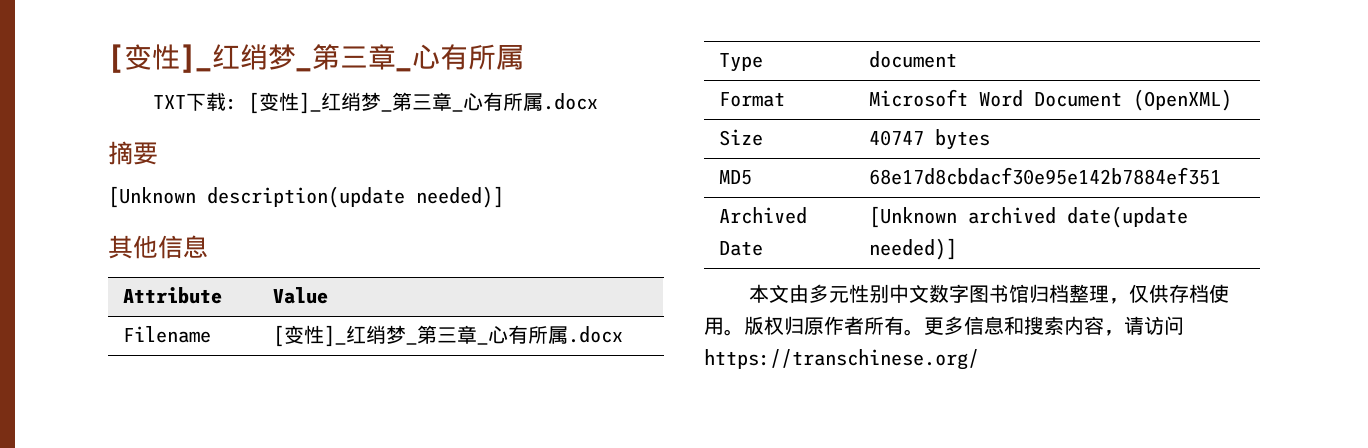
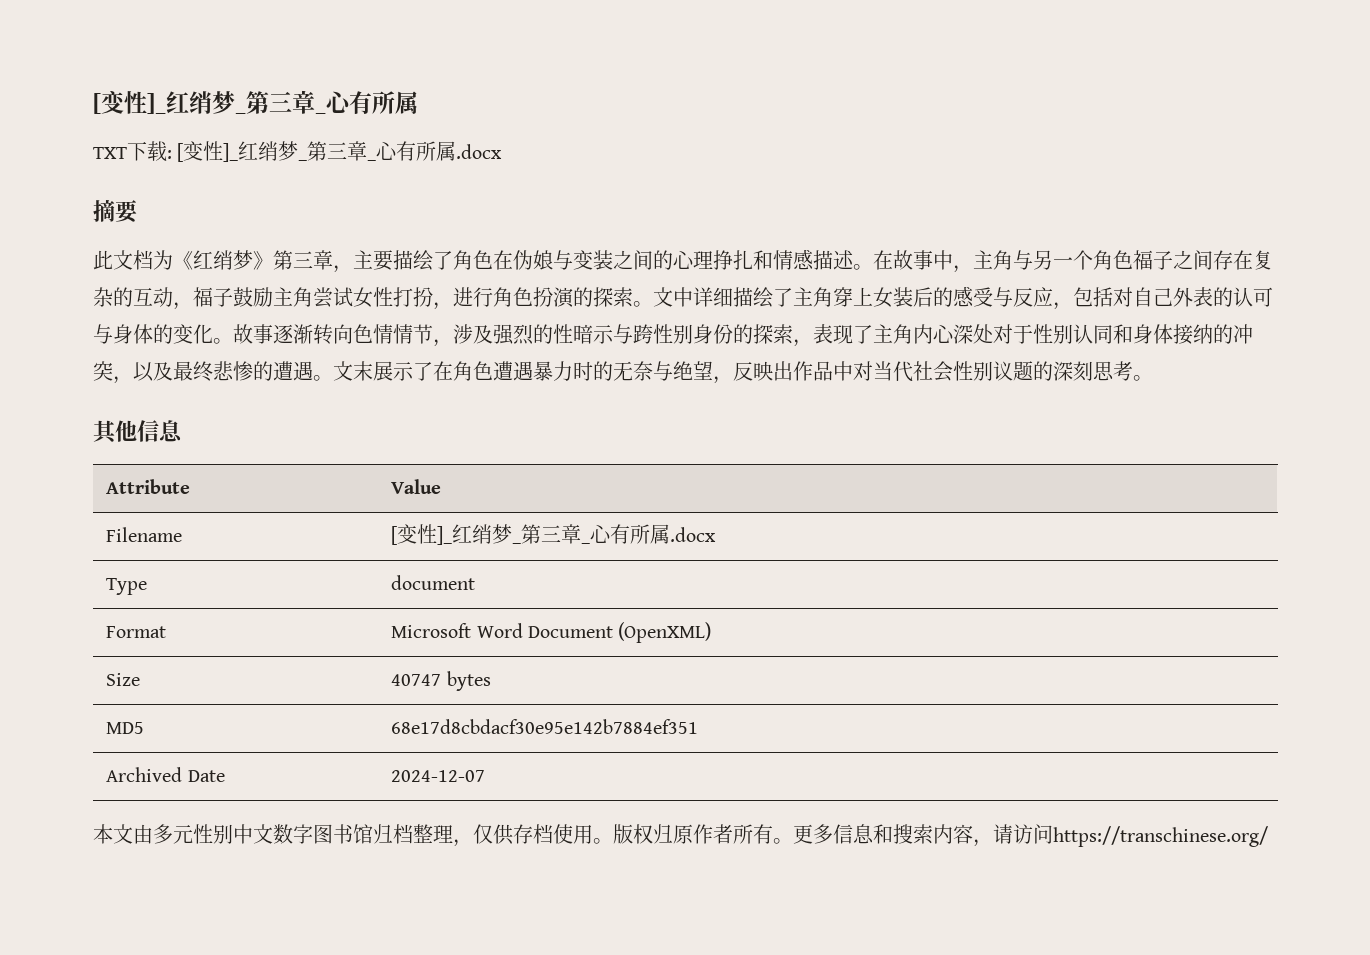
[108,186,504,208] [Unknown description(update needed)] -> [93,249,1273,273] [93,286,1273,310] [93,324,1253,347] [93,361,1153,384] 此文档为《红绡梦》第三章，主要描绘了角色在伪娘与变装之间的心理挣扎和情感描述。在故事中，主角与另一个角色福子之间存在复杂的互动，福子鼓励主角尝试女性打扮，进行角色扮演的探索。文中详细描绘了主角穿上女装后的感受与反应，包括对自己外表的认可与身体的变化。故事逐渐转向色情情节，涉及强烈的性暗示与跨性别身份的探索，表现了主角内心深处对于性别认同和身体接纳的冲突，以及最终悲惨的遭遇。文末展示了在角色遭遇暴力时的无奈与绝望，反映出作品中对当代社会性别议题的深刻思考。
[868,206,1188,228] [868,238,957,260] [Unknown archived date(update needed)] -> [391,770,486,782] 2024-12-07

